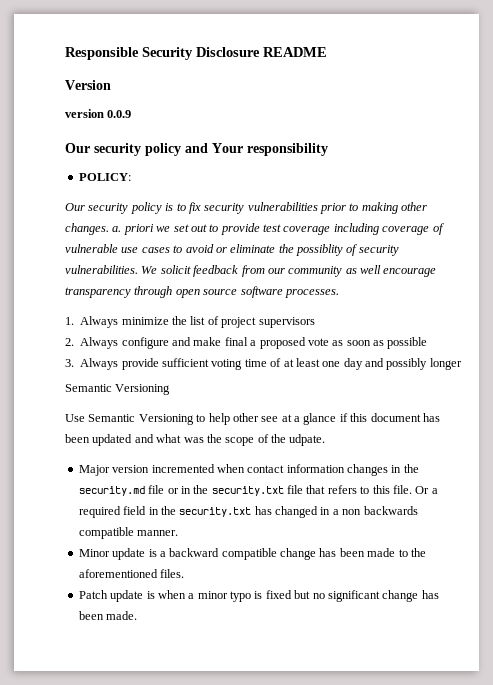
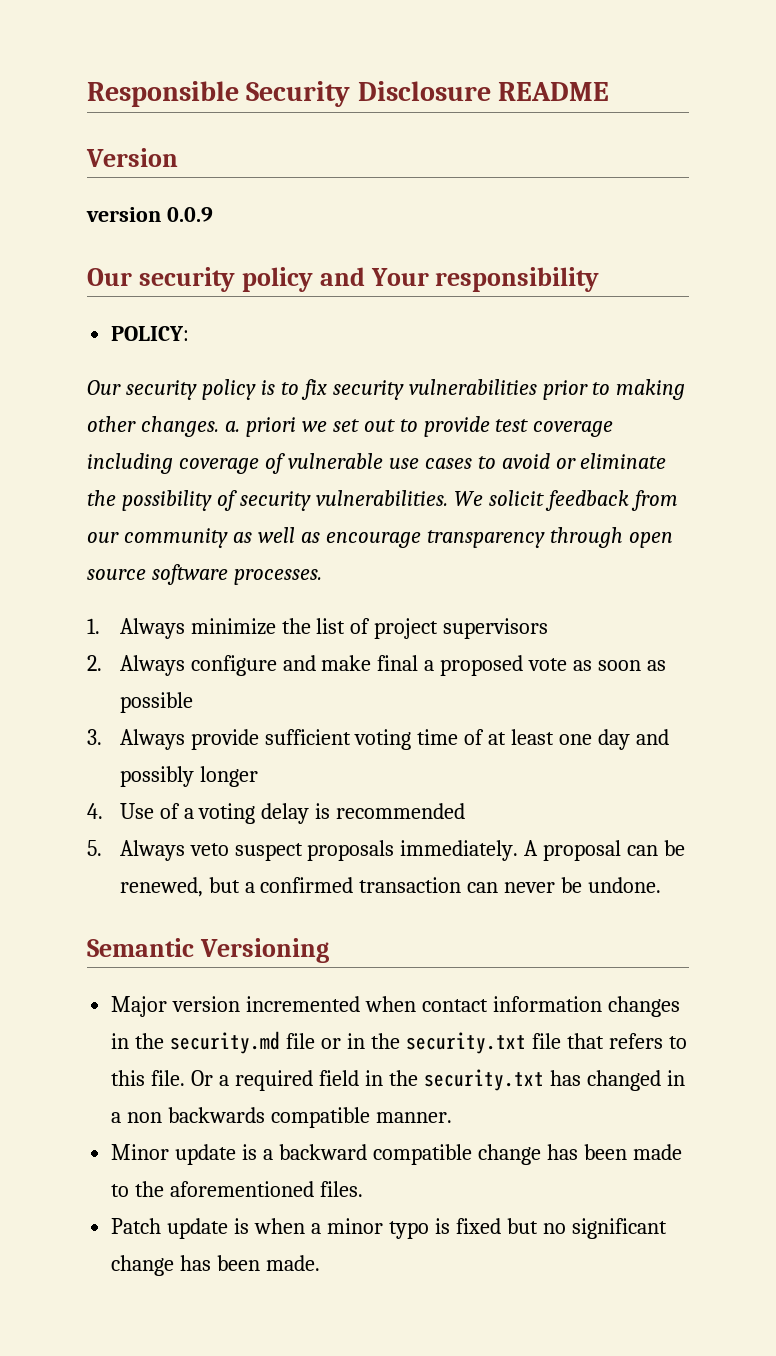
[296,244,343,256] possiblity -> [121,490,212,511] possibility
(381, 269) none -> [300,532,320,543] as
[65,384,171,395] [65,413,440,425] [65,434,326,446] Semantic Versioning // Use Semantic Versioning to help other see at a glance if this document has been updated and what was the scope of the udpate. -> [87,803,466,824] [87,840,686,861] [119,877,662,897] [87,938,329,963] 4. Use of a voting delay is recommended // 5. Always veto suspect proposals immediately. A proposal can be renewed, but a confirmed transaction can never be undone. // Semantic Versioning

